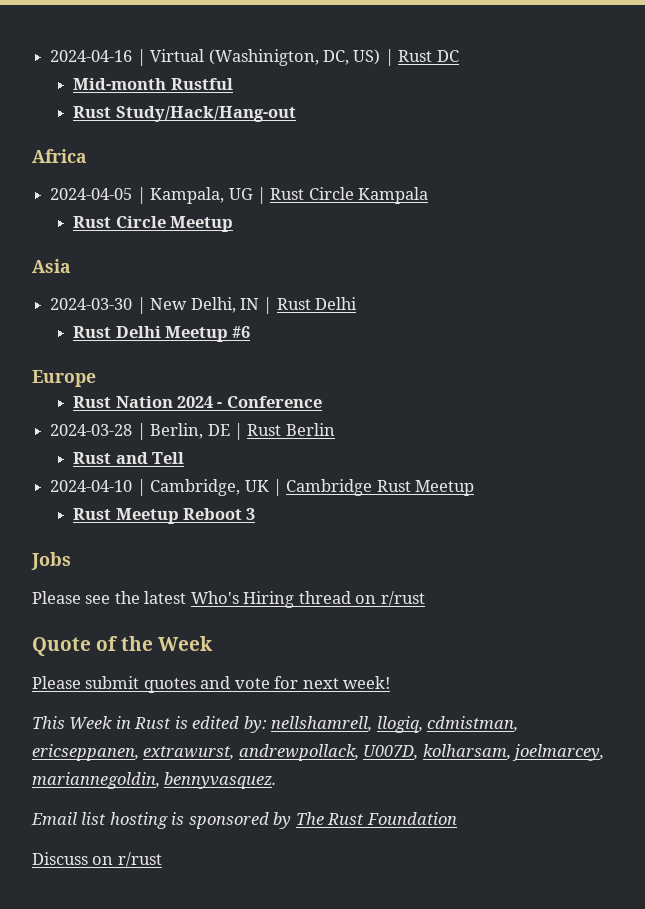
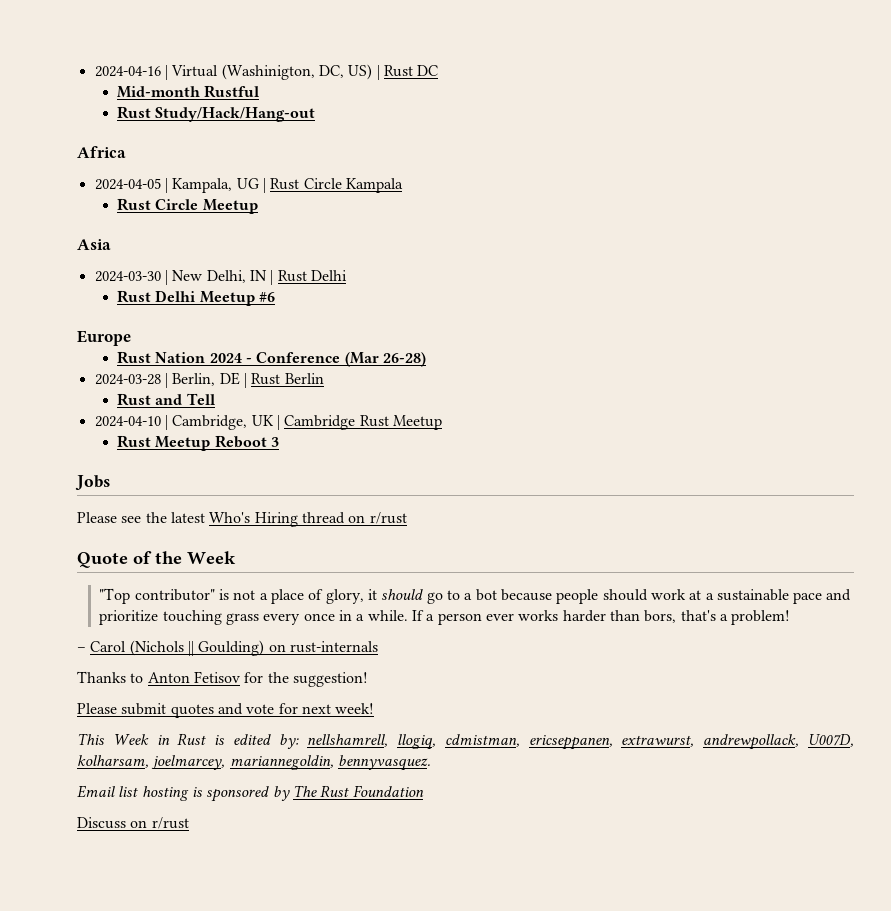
(322, 402) none -> [344,352,426,367] (Mar 26-28)
(214, 643) none -> [99,588,852,604] [99,610,791,625] [77,640,378,656] [77,671,368,687] // "Top contributor" is not a place of glory, it should go to a bot because people should work at a sustainable pace and prioritize touching grass every once in a while. If a person ever works harder than bors, that's a problem! // – Carol (Nichols || Goulding) on rust-internals // Thanks to Anton Fetisov for the suggestion!

